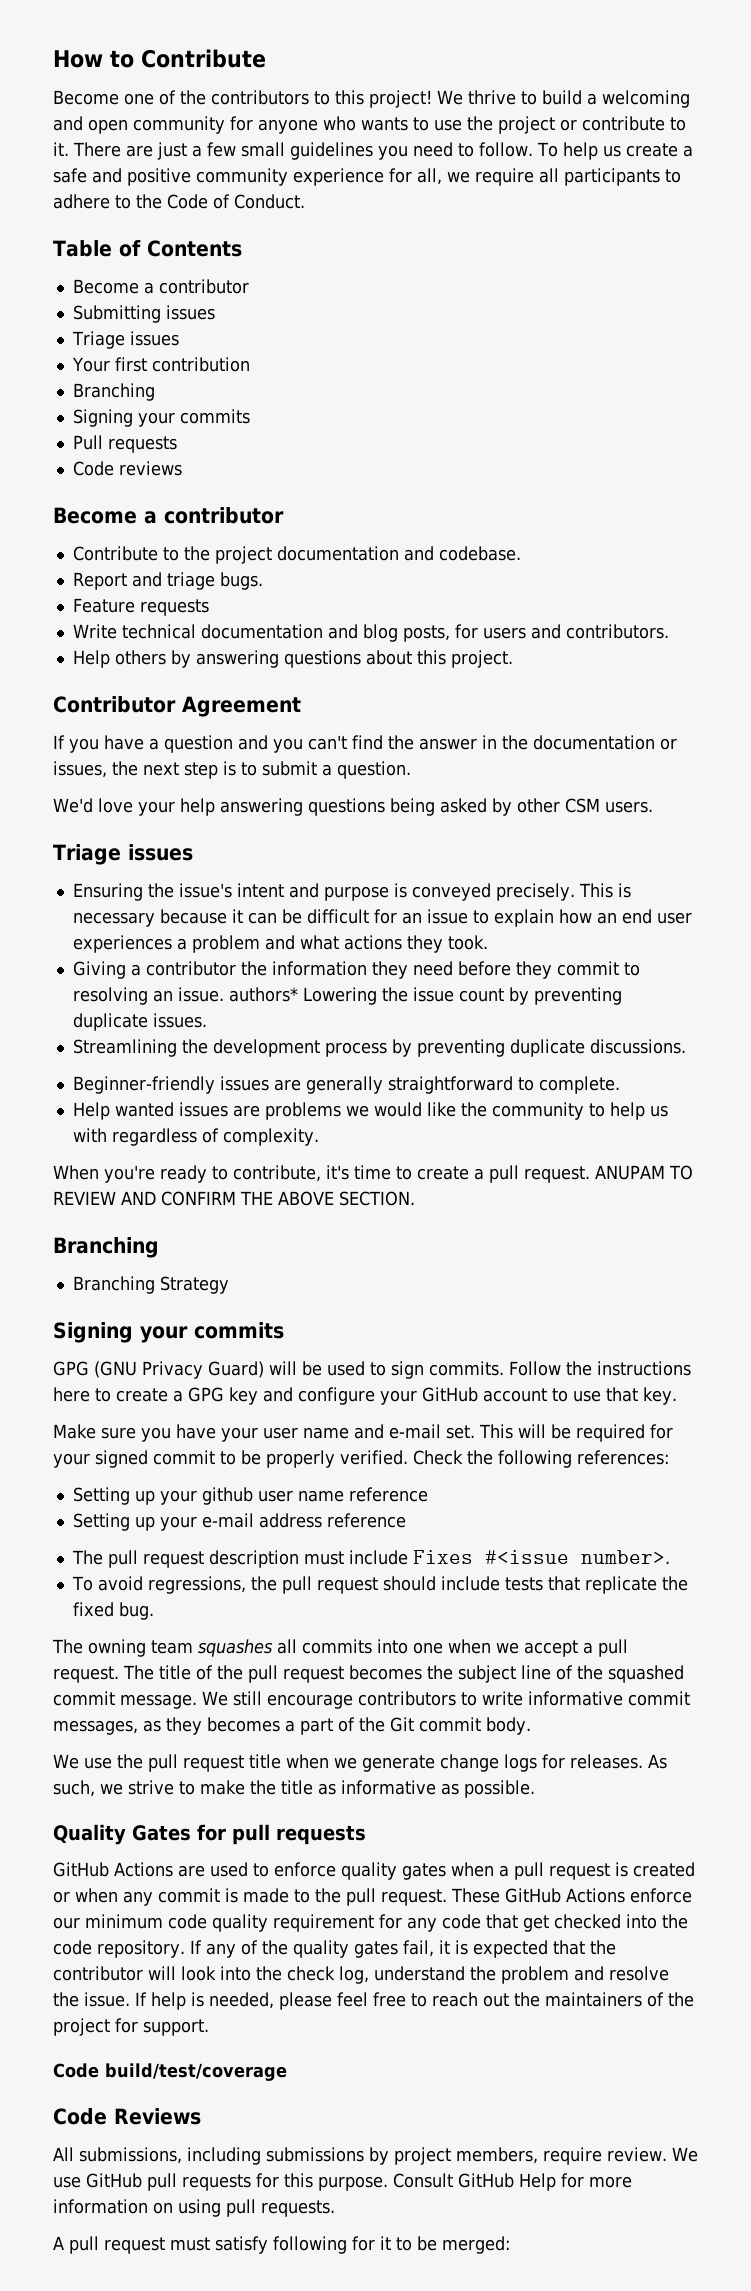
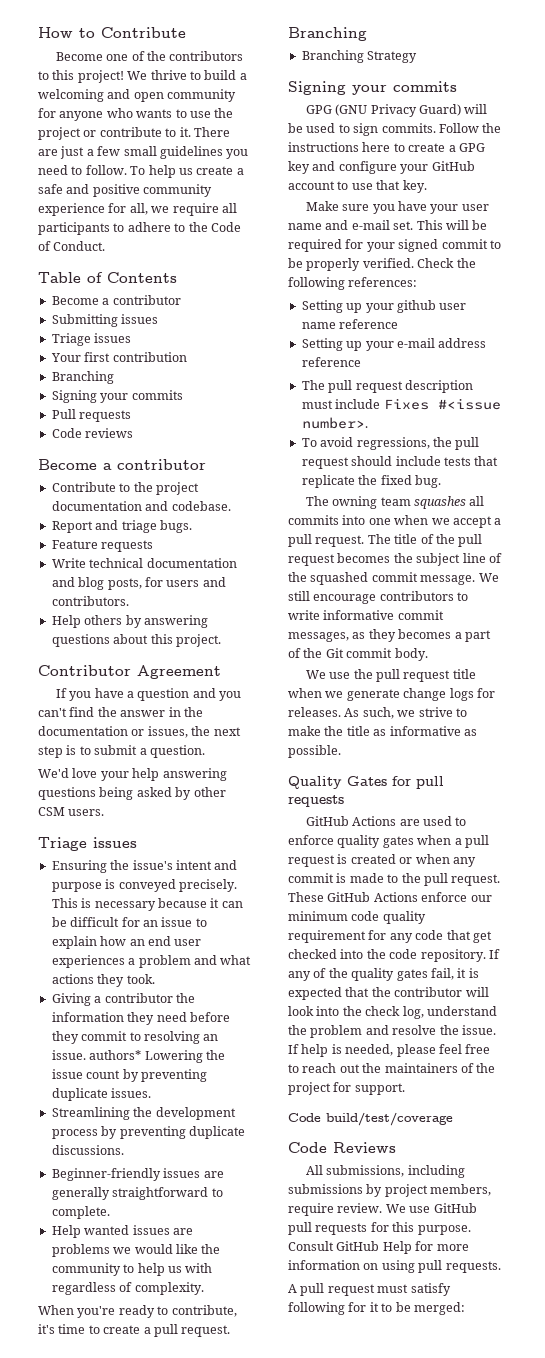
[595,1165,693,1180] [53,1191,415,1206] ANUPAM TO REVIEW AND CONFIRM THE ABOVE SECTION. -> (231, 1331) none

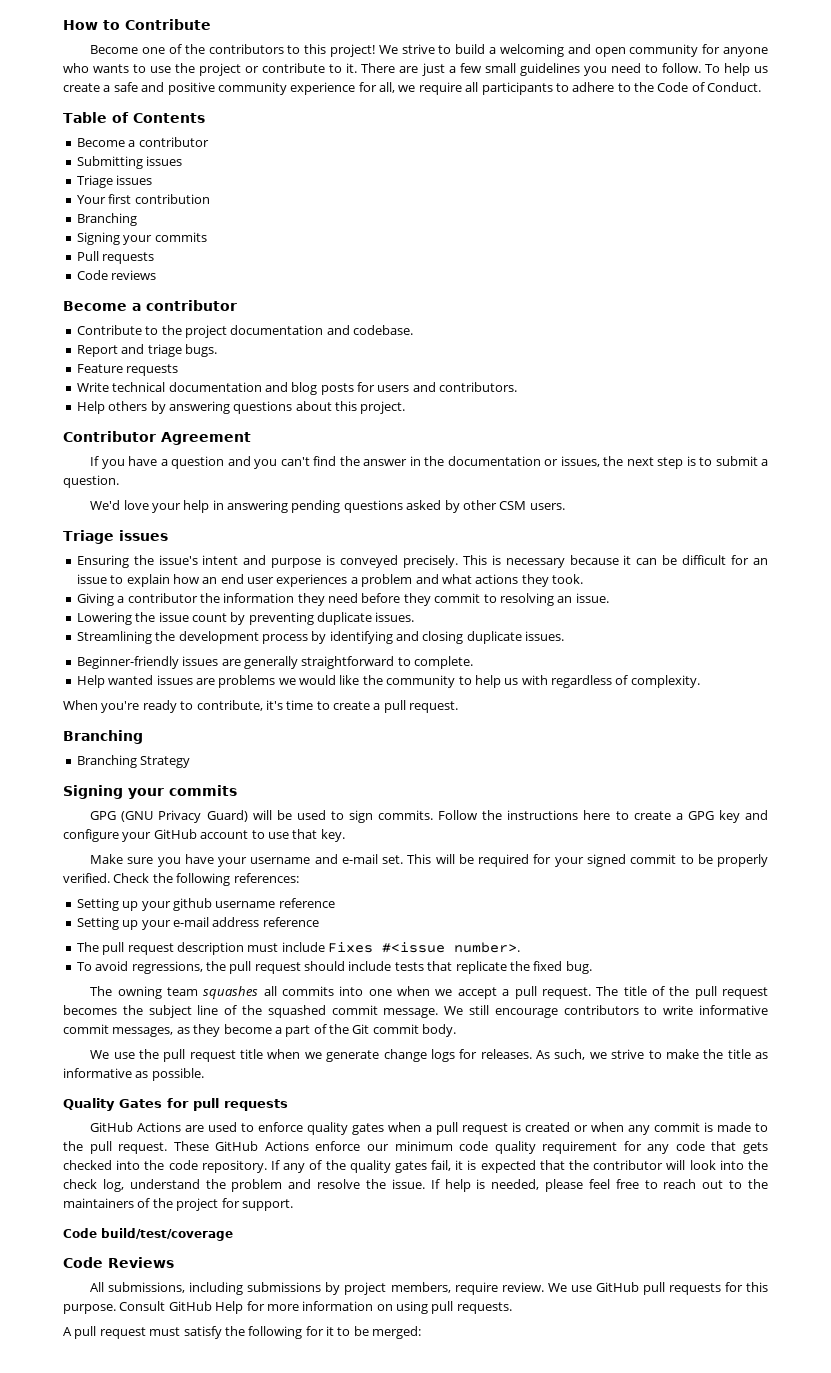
[150,70,187,80] thrive -> [401,44,435,54] strive
[107,578,142,590] posts, -> [320,383,354,395] posts
[162,768,227,781] [38,787,134,800] answering questions being -> [212,500,403,513] in answering pending questions
[89,1050,142,1060] authors* -> (609, 598) //
[119,1126,245,1139] [51,1145,124,1155] preventing duplicate discussions. -> [329,631,565,644] identifying and closing duplicate issues.
[461,204,489,211] [288,223,322,230] user name -> [250,857,311,864] username
[439,303,467,310] [301,322,336,329] user name -> [215,901,276,908] username
[398,629,452,639] becomes -> [223,1024,272,1034] become
[472,931,492,943] get -> [743,1142,768,1154] gets
(360, 1068) none -> [729,1180,743,1189] to
(451, 1289) none -> [224,1326,245,1336] the

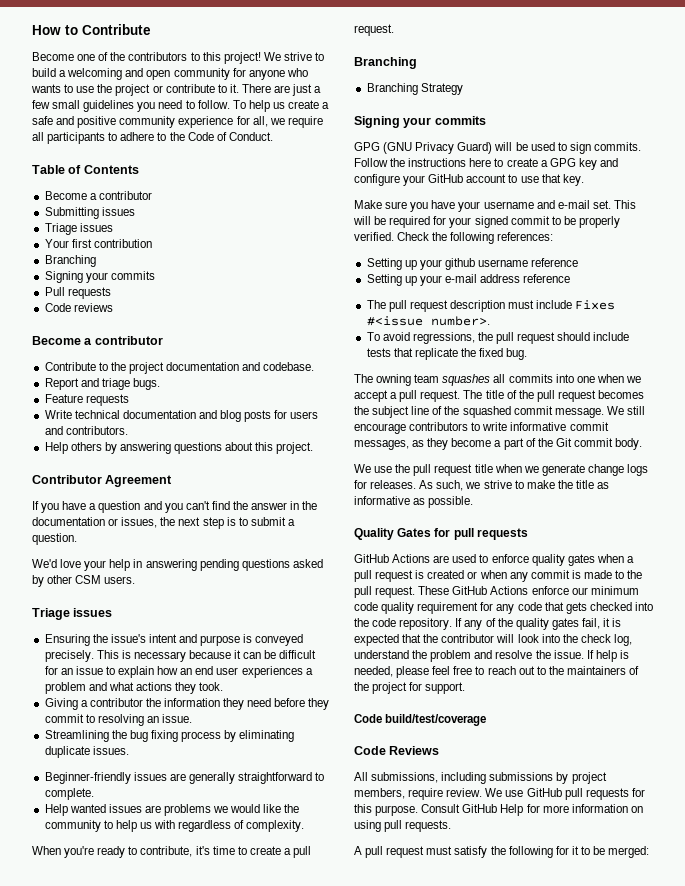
[76,612,415,625] [76,631,464,644] Lowering the issue count by preventing duplicate issues. // Streamlining the development process by identifying and closing -> [44,730,295,742] Streamlining the bug fixing process by eliminating

